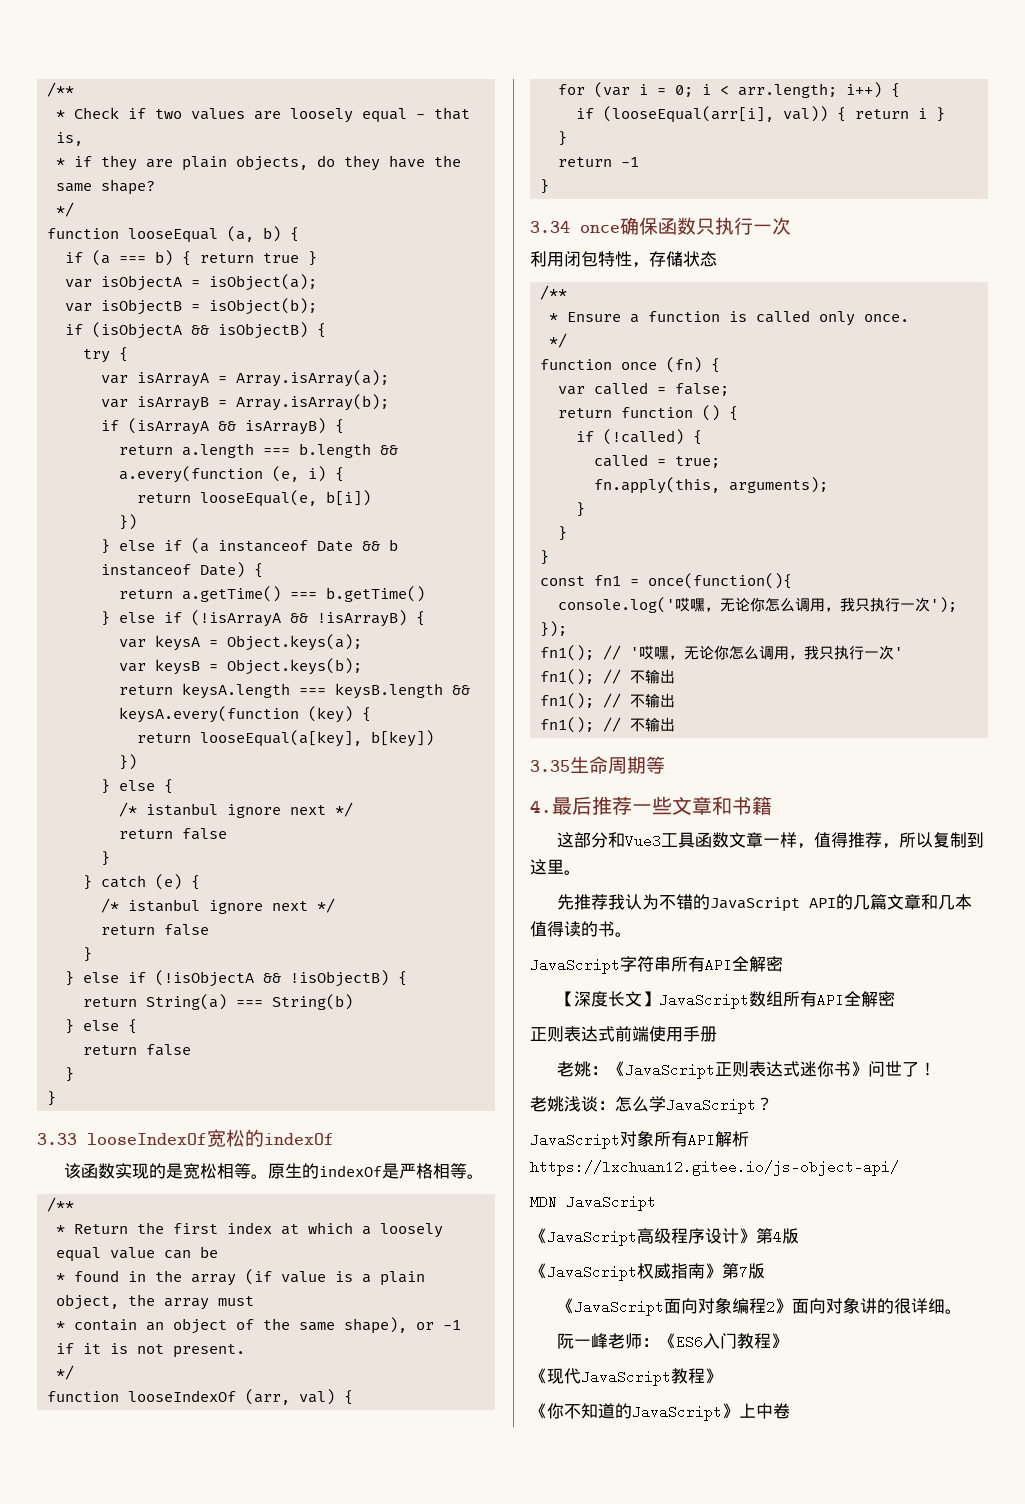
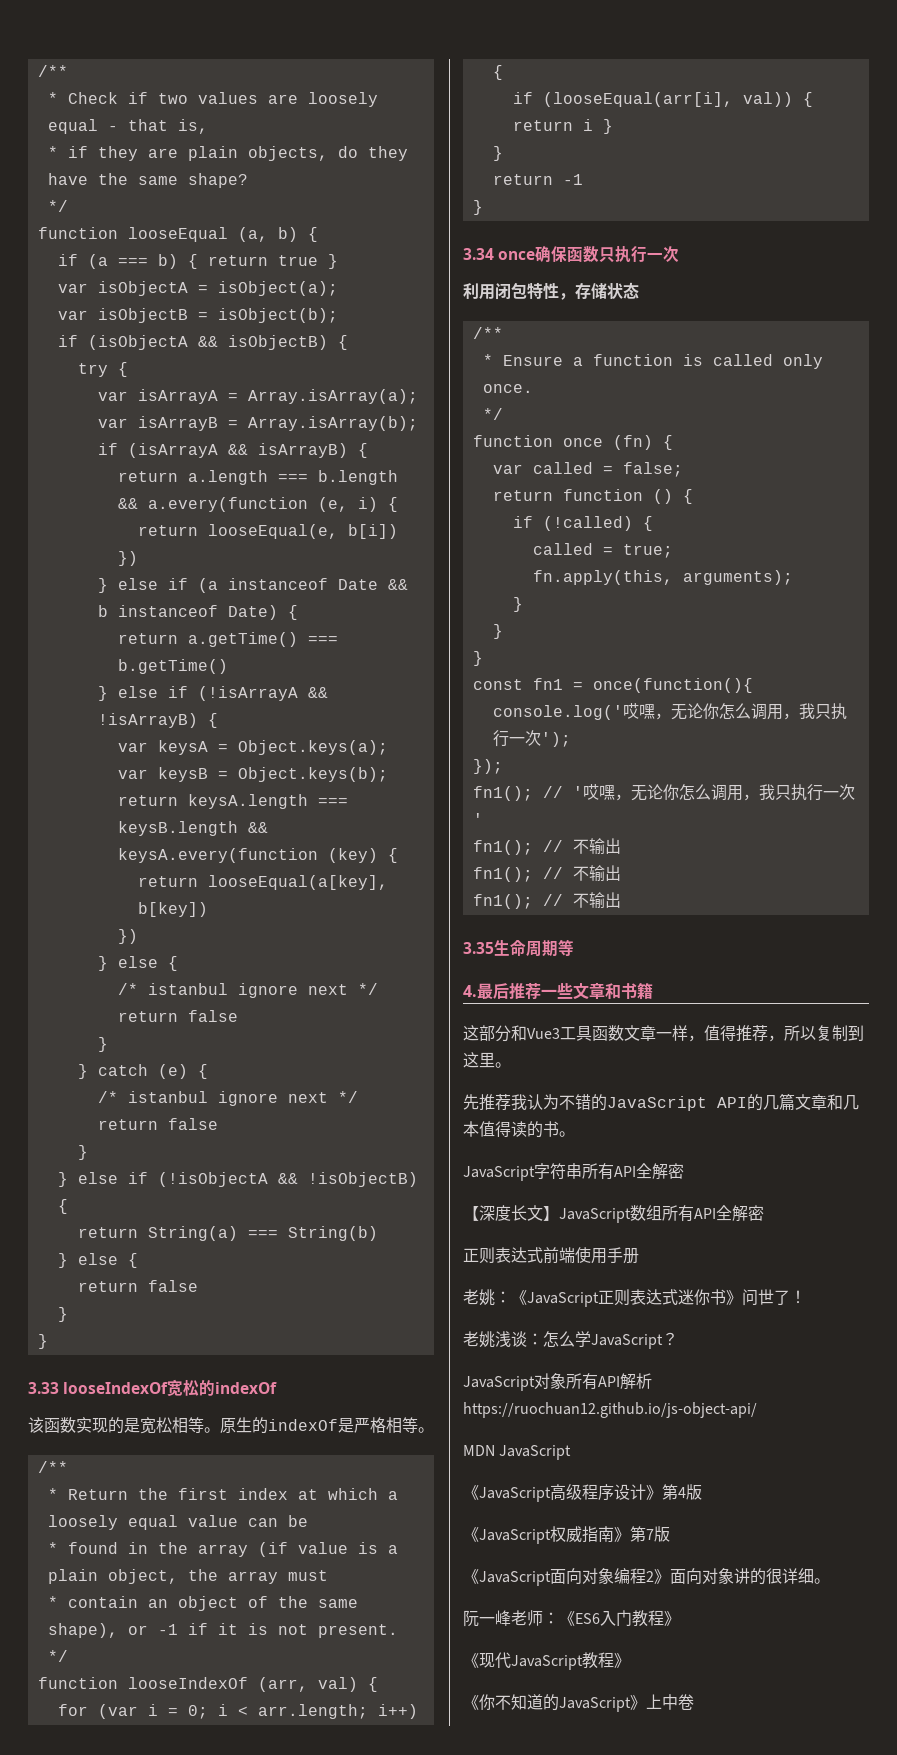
[530,1160,899,1176] https://lxchuan12.gitee.io/js-object-api/ -> [463,1402,757,1418] https://ruochuan12.github.io/js-object-api/

